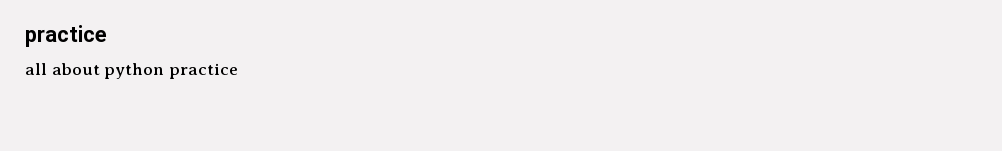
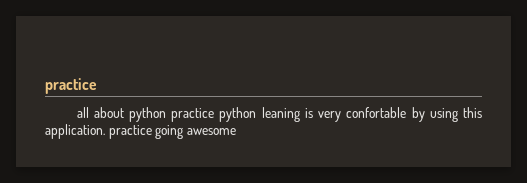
(239, 71) none -> [219,107,482,122] [45,124,236,139] python leaning is very confortable by using this application. practice going awesome

